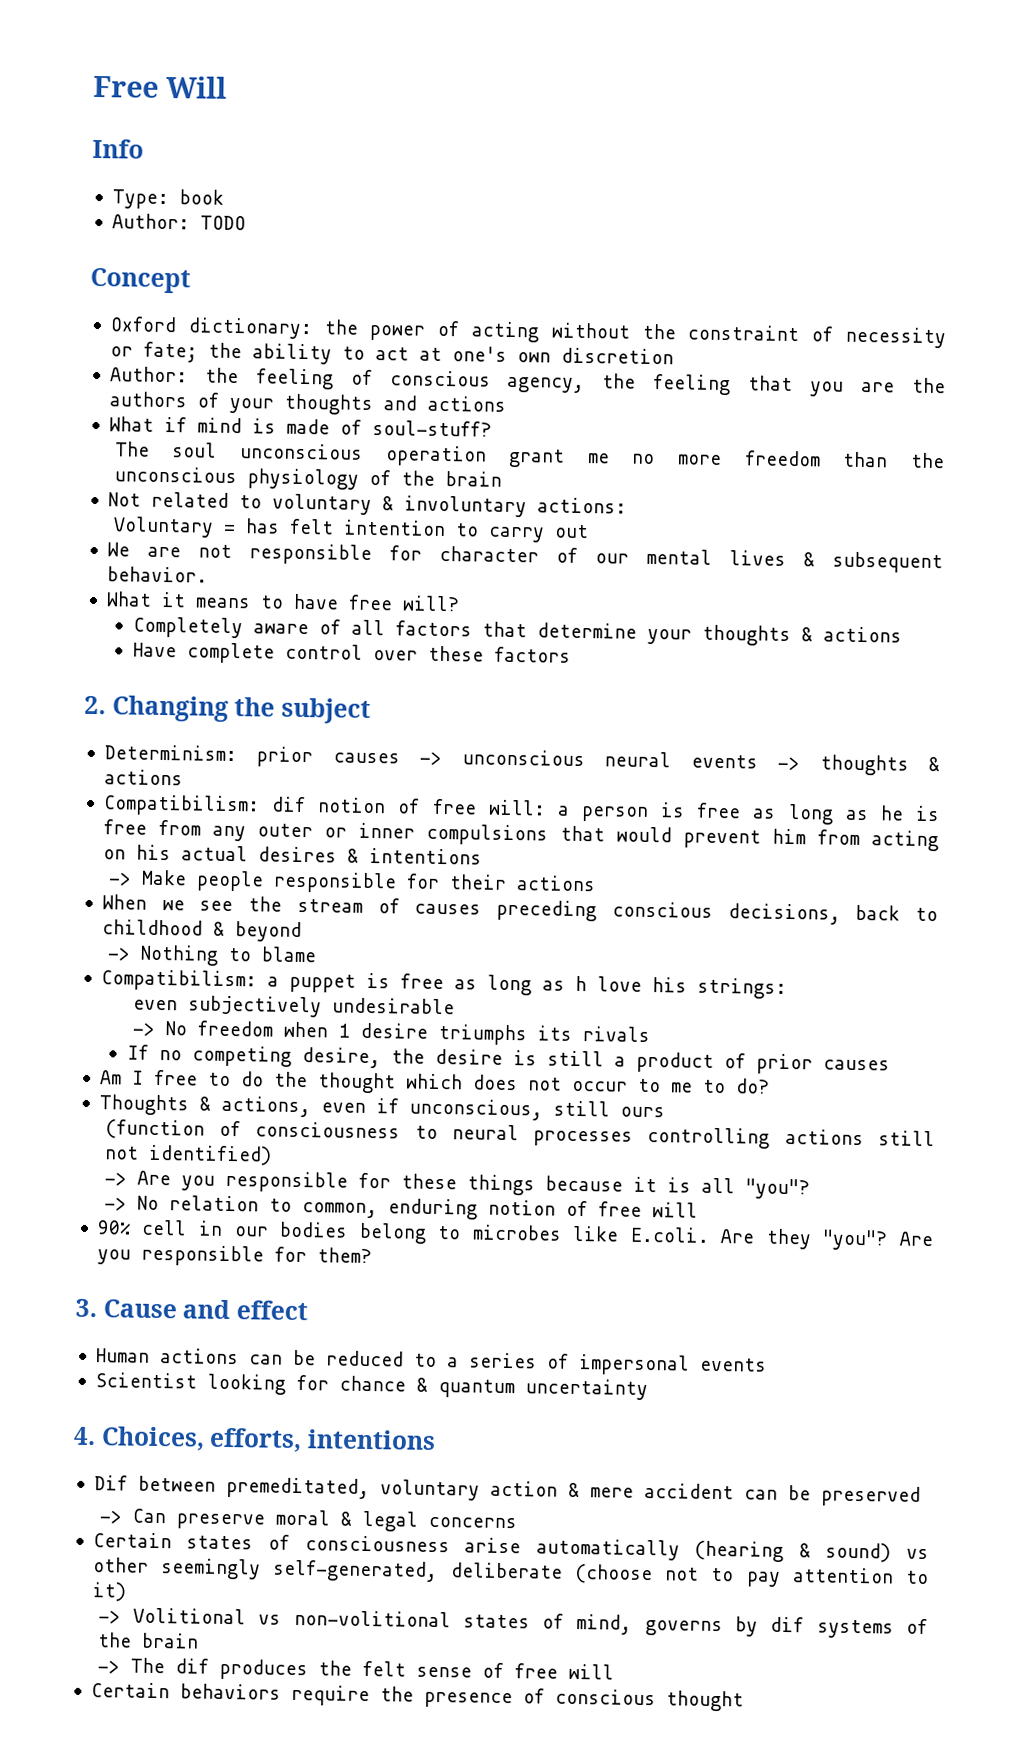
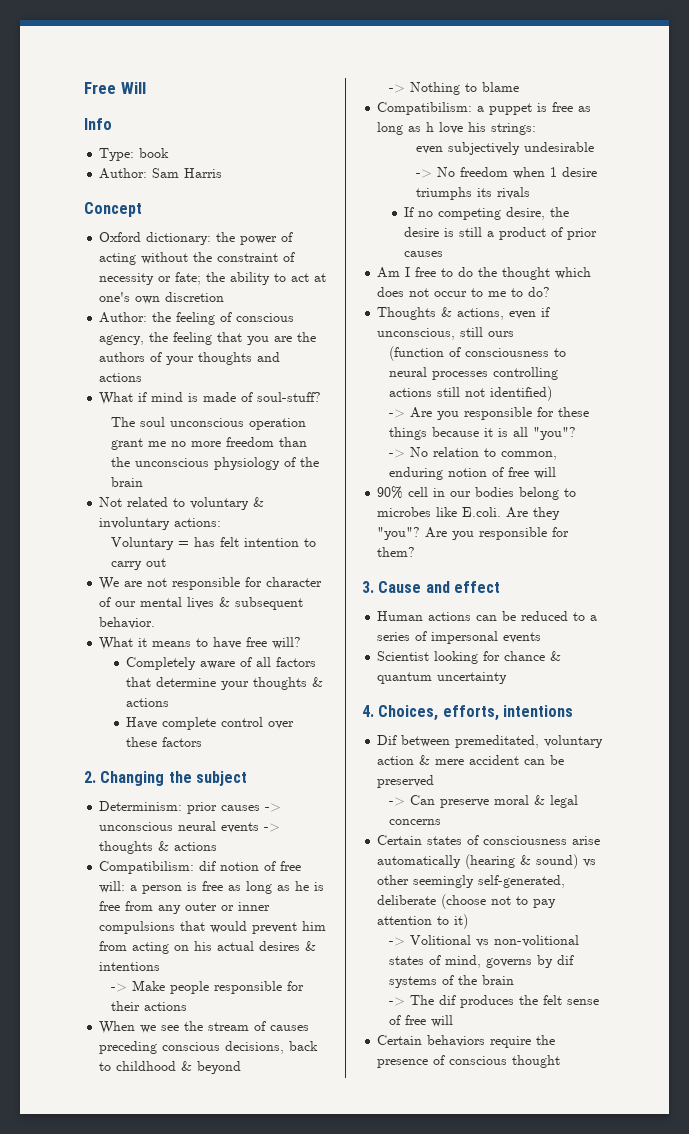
[199,215,246,231] TODO -> [152,168,223,178] Sam Harris

